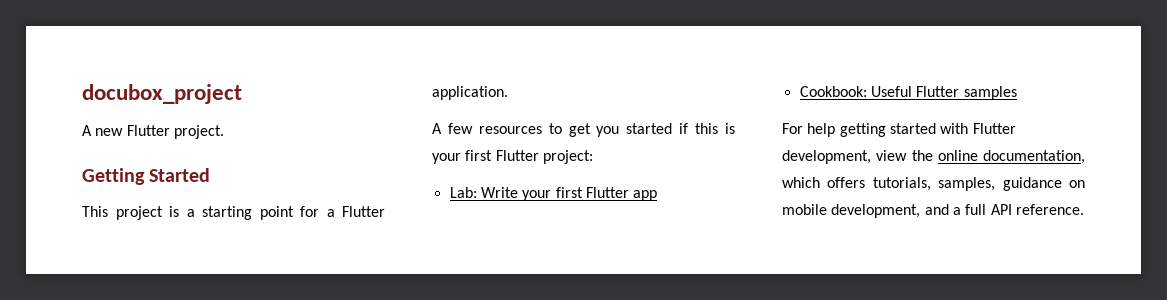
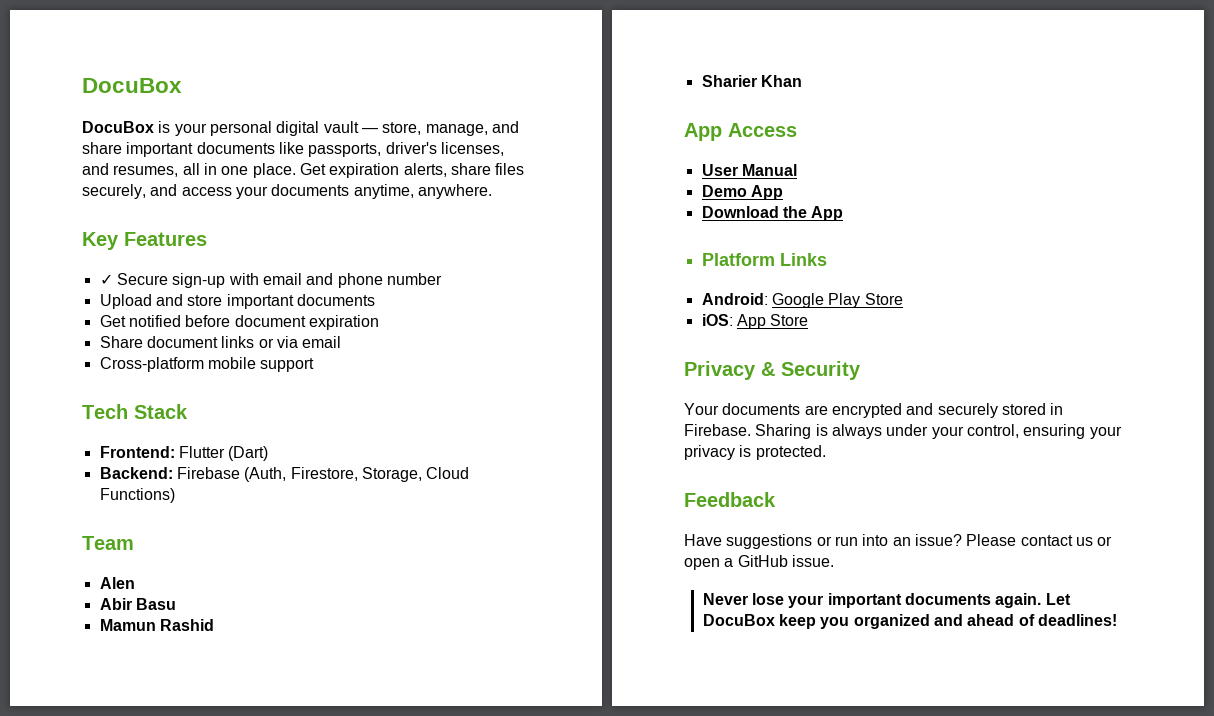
[82,84,242,104] [82,125,224,139] [82,168,211,185] [82,206,385,220] [432,86,508,100] [432,123,735,137] [432,150,593,164] [449,187,658,201] [799,86,1017,100] [782,123,1016,137] [782,150,1085,164] [782,177,1085,191] [782,204,1084,218] docubox_project // A new Flutter project. // Getting Started // This project is a starting point for a Flutter application. // A few resources to get you started if this is your first Flutter project: // Lab: Write your first Flutter app // Cookbook: Useful Flutter samples // For help getting started with Flutter development, view the online documentation, which offers tutorials, samples, guidance on mobile development, and a full API reference. -> [82,78,182,93] [82,121,519,136] [82,142,504,157] [82,163,525,178] [82,184,492,199] [82,232,207,250] [99,273,442,288] [99,294,375,309] [99,315,379,330] [99,336,342,348] [99,357,315,372] [82,404,188,419] [99,446,269,461] [99,467,470,482] [99,488,175,503] [82,536,134,550] [99,577,135,589] [99,598,176,610] [99,619,214,631] [701,75,802,87] [684,123,797,141] [701,164,797,176] [701,185,783,200] [701,206,844,221] [701,253,827,266] [701,293,903,308] [701,314,809,329] [684,361,861,380] [684,403,1064,418] [684,424,1122,439] [684,445,826,460] [684,492,776,507] [684,534,1113,549] [684,555,834,570] [702,593,1071,608] [702,614,1117,629] DocuBox // DocuBox is your personal digital vault — store, manage, and share important documents like passports, driver's licenses, and resumes, all in one place. Get expiration alerts, share files securely, and access your documents anytime, anywhere. // Key Features // ✓ Secure sign-up with email and phone number // Upload and store important documents // Get notified before document expiration // Share document links or via email // Cross-platform mobile support // Tech Stack // Frontend: Flutter (Dart) // Backend: Firebase (Auth, Firestore, Storage, Cloud Functions) // Team // Alen // Abir Basu // Mamun Rashid // Sharier Khan // App Access // User Manual // Demo App // Download the App // Platform Links // Android: Google Play Store // iOS: App Store // Privacy & Security // Your documents are encrypted and securely stored in Firebase. Sharing is always under your control, ensuring your privacy is protected. // Feedback // Have suggestions or run into an issue? Please contact us or open a GitHub issue. // Never lose your important documents again. Let DocuBox keep you organized and ahead of deadlines!

